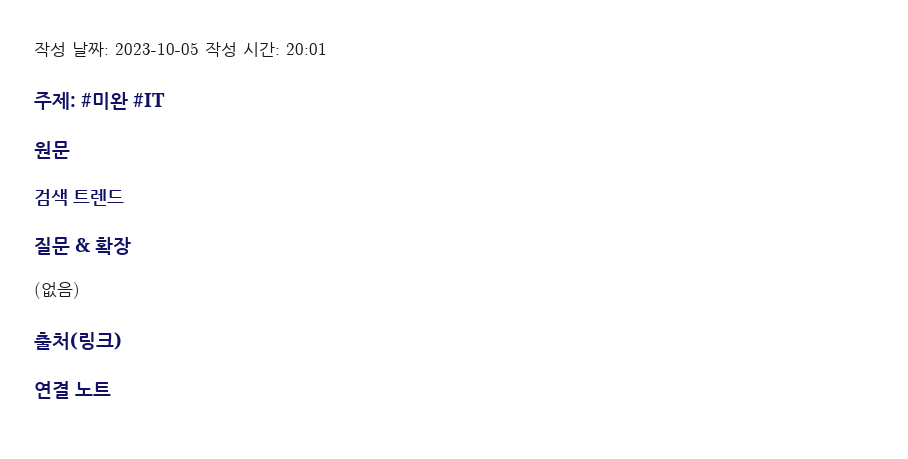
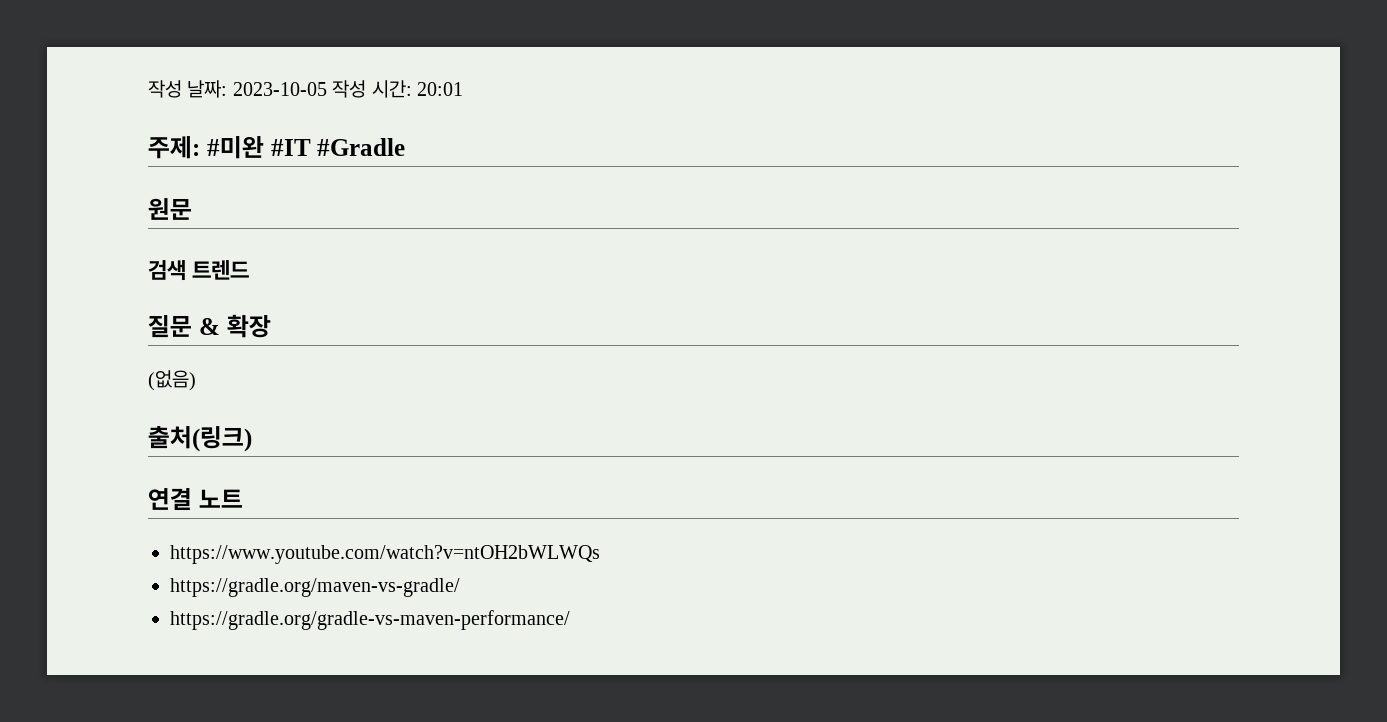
(166, 100) none -> [317,138,406,156] #Gradle
(112, 389) none -> [170,545,600,564] [170,578,460,597] [170,610,570,630] // https://www.youtube.com/watch?v=ntOH2bWLWQs // https://gradle.org/maven-vs-gradle/ // https://gradle.org/gradle-vs-maven-performance/

